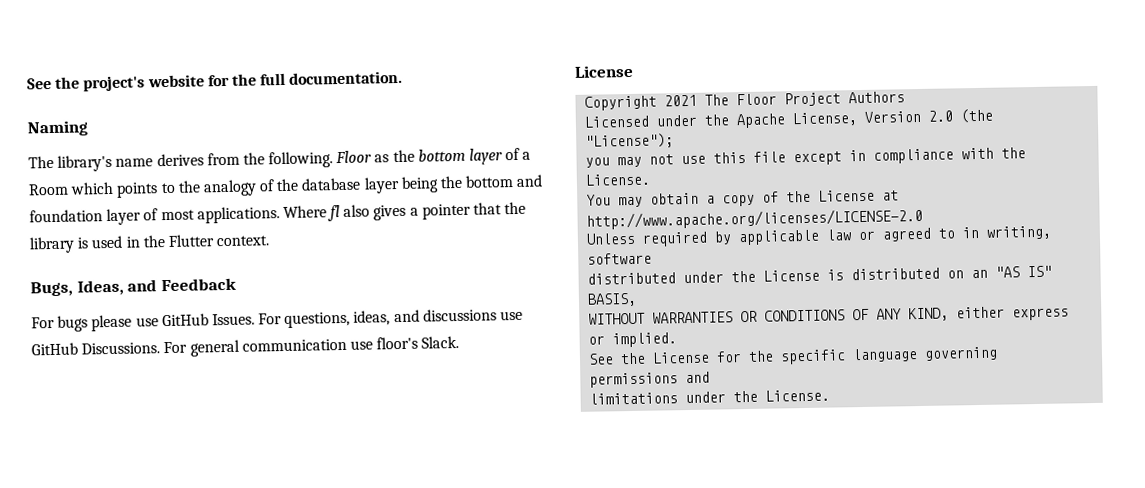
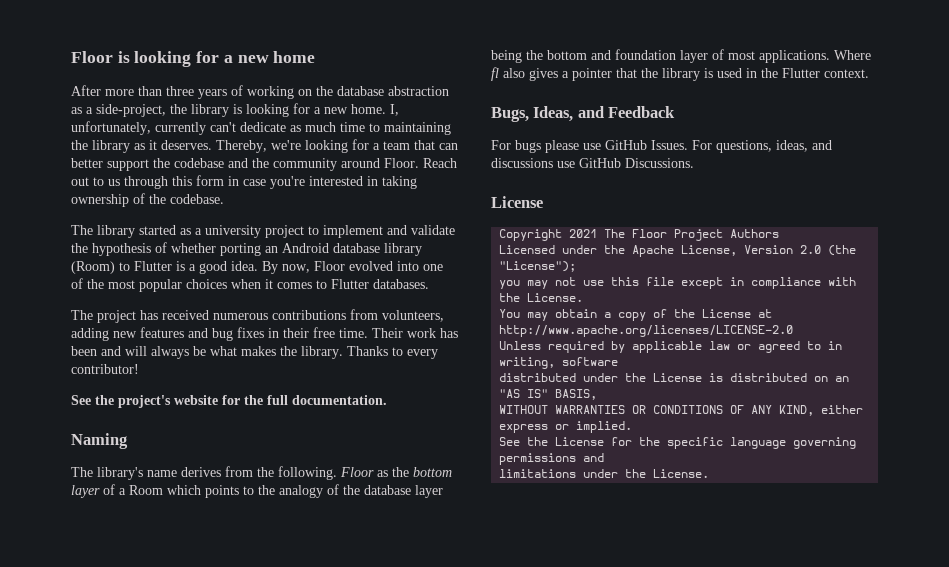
(27, 83) none -> [71,51,316,67] [71,85,449,99] [71,103,399,117] [71,121,451,135] [71,139,458,153] [71,158,457,171] [71,175,417,189] [71,193,224,207] [71,225,455,238] [71,242,422,256] [71,261,443,274] [71,278,429,292] [71,309,444,323] [71,327,458,341] [71,346,438,359] [71,364,139,374] Floor is looking for a new home // After more than three years of working on the database abstraction as a side-project, the library is looking for a new home. I, unfortunately, currently can't dedicate as much time to maintaining the library as it deserves. Thereby, we're looking for a team that can better support the codebase and the community around Floor. Reach out to us through this form in case you're interested in taking ownership of the codebase. // The library started as a university project to implement and validate the hypothesis of whether porting an Android database library (Room) to Flutter is a good idea. By now, Floor evolved into one of the most popular choices when it comes to Flutter databases. // The project has received numerous contributions from volunteers, adding new features and bug fixes in their free time. Their work has been and will always be what makes the library. Thanks to every contributor! //
[163,335,460,357] For general communication use floor's Slack. -> (694, 163) none

